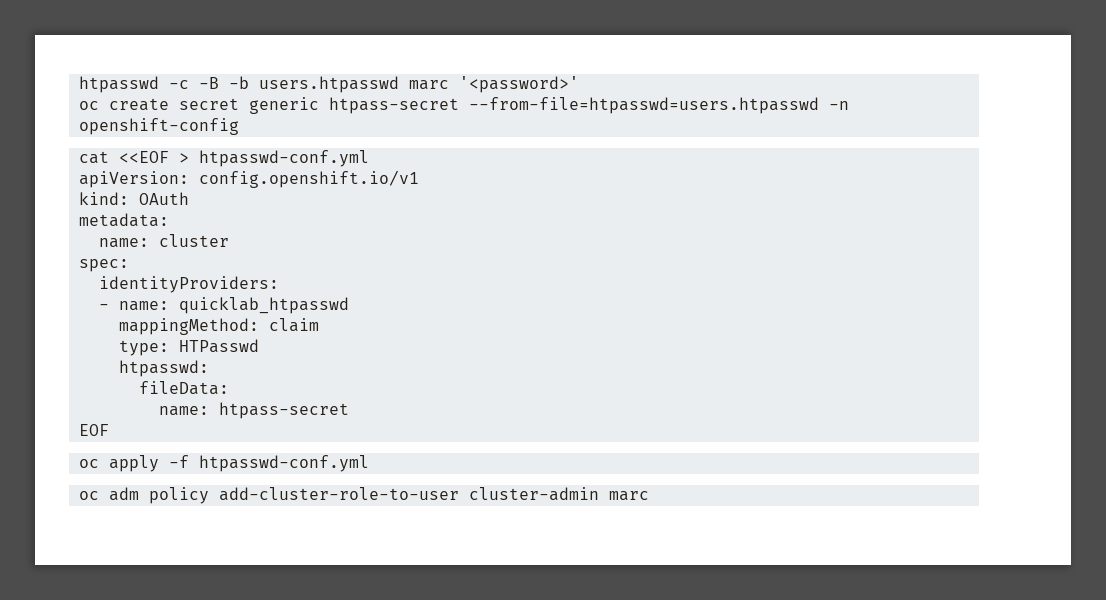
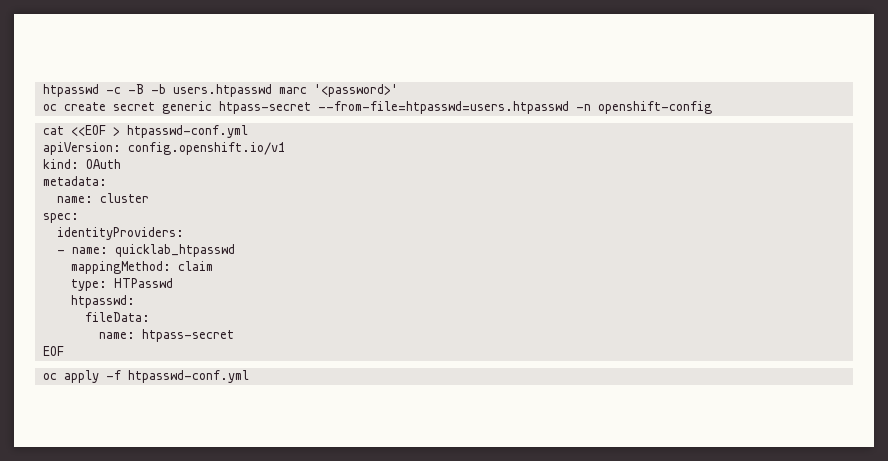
[79,487,650,504] // oc adm policy add-cluster-role-to-user cluster-admin marc -> (250, 376) none

